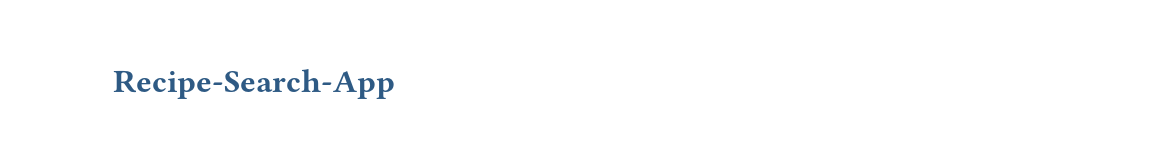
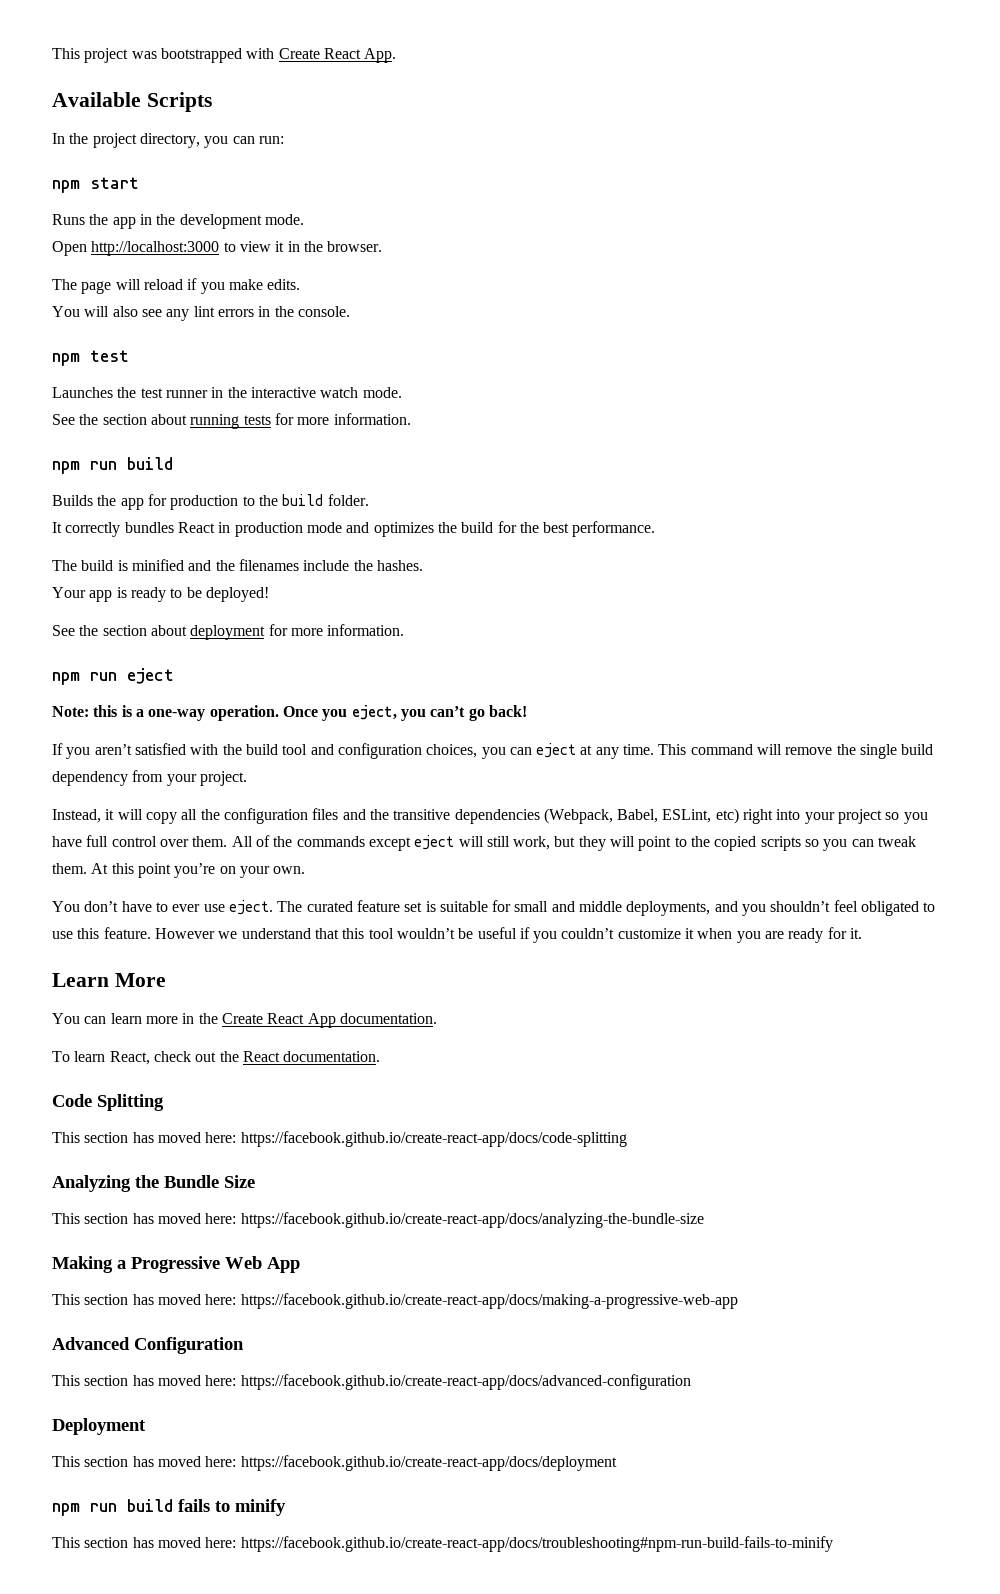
[113,69,395,99] Recipe-Search-App -> [52,48,397,63] [52,92,212,112] [52,133,284,148] [52,177,139,193] [52,214,304,229] [52,241,383,256] [52,278,301,294] [52,306,350,321] [52,350,129,366] [52,387,402,398] [52,413,411,429] [52,457,173,474] [52,494,369,510] [52,521,656,537] [52,559,423,571] [52,587,269,602] [52,624,405,640] [52,668,174,685] [52,705,527,721] [52,743,934,759] [52,770,247,786] [52,808,928,824] [52,835,917,851] [52,863,306,878] [52,900,936,916] [52,927,863,943] [52,973,166,987] [52,1013,437,1028] [52,1051,381,1065] [52,1094,164,1111] [52,1131,627,1147] [52,1175,255,1192] [52,1212,704,1228] [52,1256,300,1273] [52,1293,738,1309] [52,1337,244,1354] [52,1374,691,1390] [52,1418,146,1435] [52,1455,617,1471] [52,1499,286,1516] [52,1536,833,1552] This project was bootstrapped with Create React App. // Available Scripts // In the project directory, you can run: // npm start // Runs the app in the development mode. // Open http://localhost:3000 to view it in the browser. // The page will reload if you make edits. // You will also see any lint errors in the console. // npm test // Launches the test runner in the interactive watch mode. // See the section about running tests for more information. // npm run build // Builds the app for production to the build folder. // It correctly bundles React in production mode and optimizes the build for the best performance. // The build is minified and the filenames include the hashes. // Your app is ready to be deployed! // See the section about deployment for more information. // npm run eject // Note: this is a one-way operation. Once you eject, you can’t go back! // If you aren’t satisfied with the build tool and configuration choices, you can eject at any time. This command will remove the single build dependency from your project. // Instead, it will copy all the configuration files and the transitive dependencies (Webpack, Babel, ESLint, etc) right into your project so you have full control over them. All of the commands except eject will still work, but they will point to the copied scripts so you can tweak them. At this point you’re on your own. // You don’t have to ever use eject. The curated feature set is suitable for small and middle deployments, and you shouldn’t feel obligated to use this feature. However we understand that this tool wouldn’t be useful if you couldn’t customize it when you are ready for it. // Learn More // You can learn more in the Create React App documentation. // To learn React, check out the React documentation. // Code Splitting // This section has moved here: https://facebook.github.io/create-react-app/docs/code-splitting // Analyzing the Bundle Size // This section has moved here: https://facebook.github.io/create-react-app/docs/analyzing-the-bundle-size // Making a Progressive Web App // This section has moved here: https://facebook.github.io/create-react-app/docs/making-a-progressive-web-app // Advanced Configuration // This section has moved here: https://facebook.github.io/create-react-app/docs/advanced-configuration // Deployment // This section has moved here: https://facebook.github.io/create-react-app/docs/deployment // npm run build fails to minify // This section has moved here: https://facebook.github.io/create-react-app/docs/troubleshooting#npm-run-build-fails-to-minify

